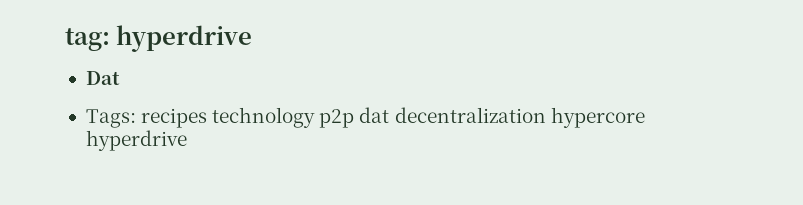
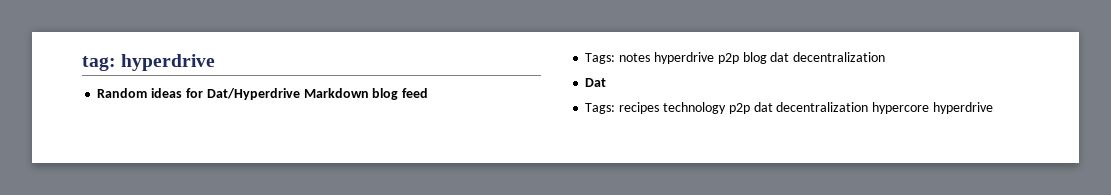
(253, 38) none -> [97,88,429,100] [585,52,886,64] // Random ideas for Dat/Hyperdrive Markdown blog feed // Tags: notes hyperdrive p2p blog dat decentralization

